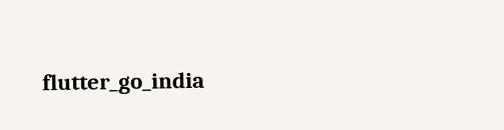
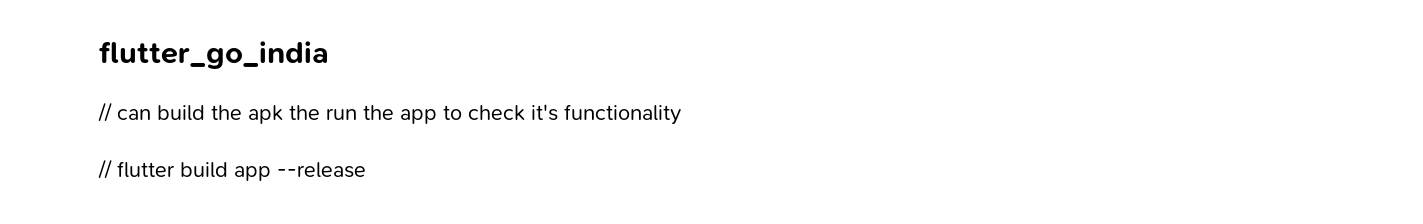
(205, 83) none -> [98,102,681,125] [98,159,366,181] // // can build the apk the run the app to check it's functionality // // flutter build app --release

